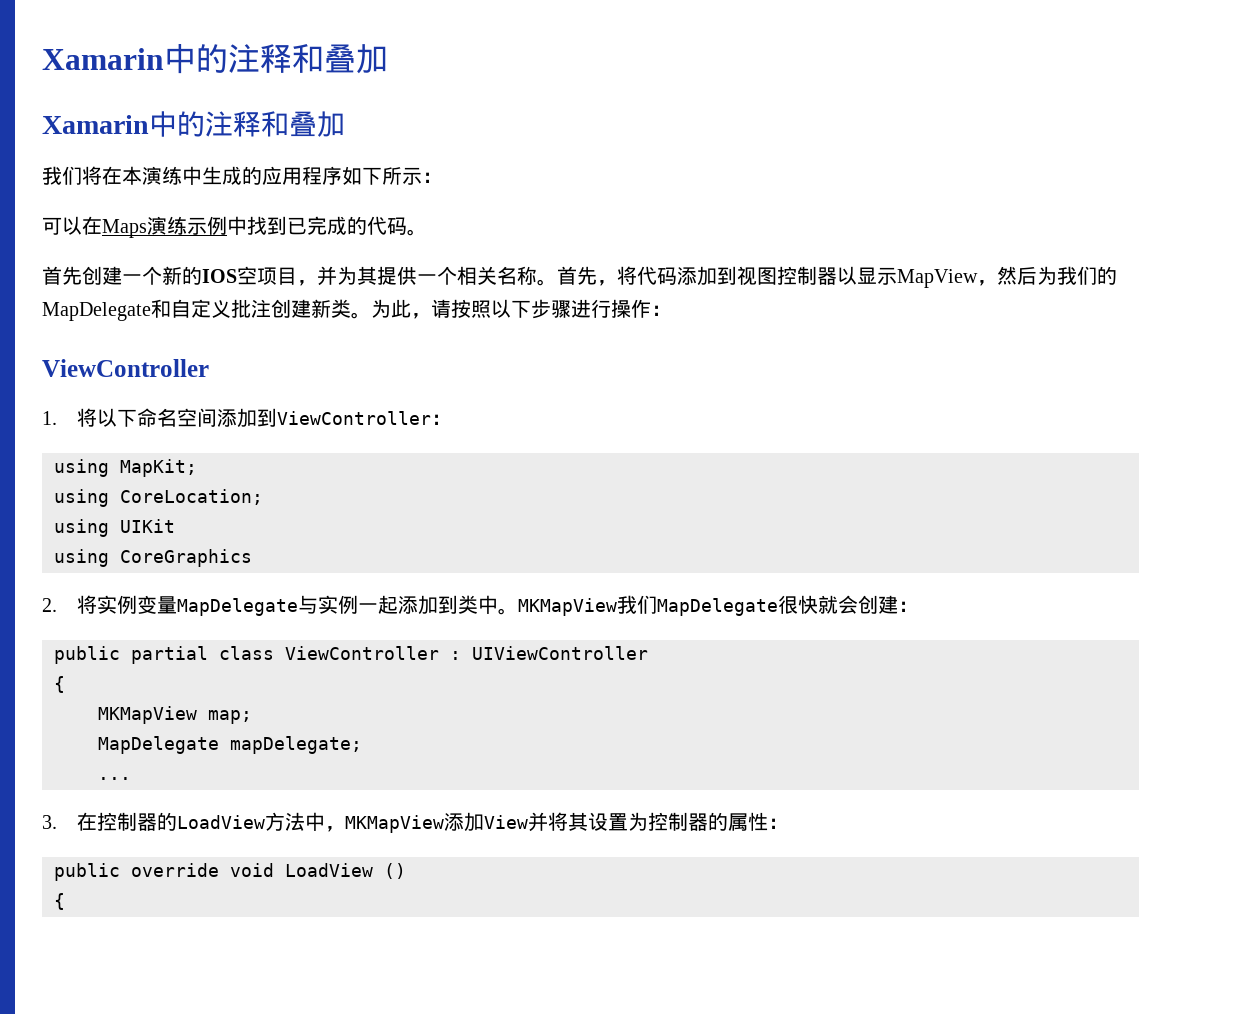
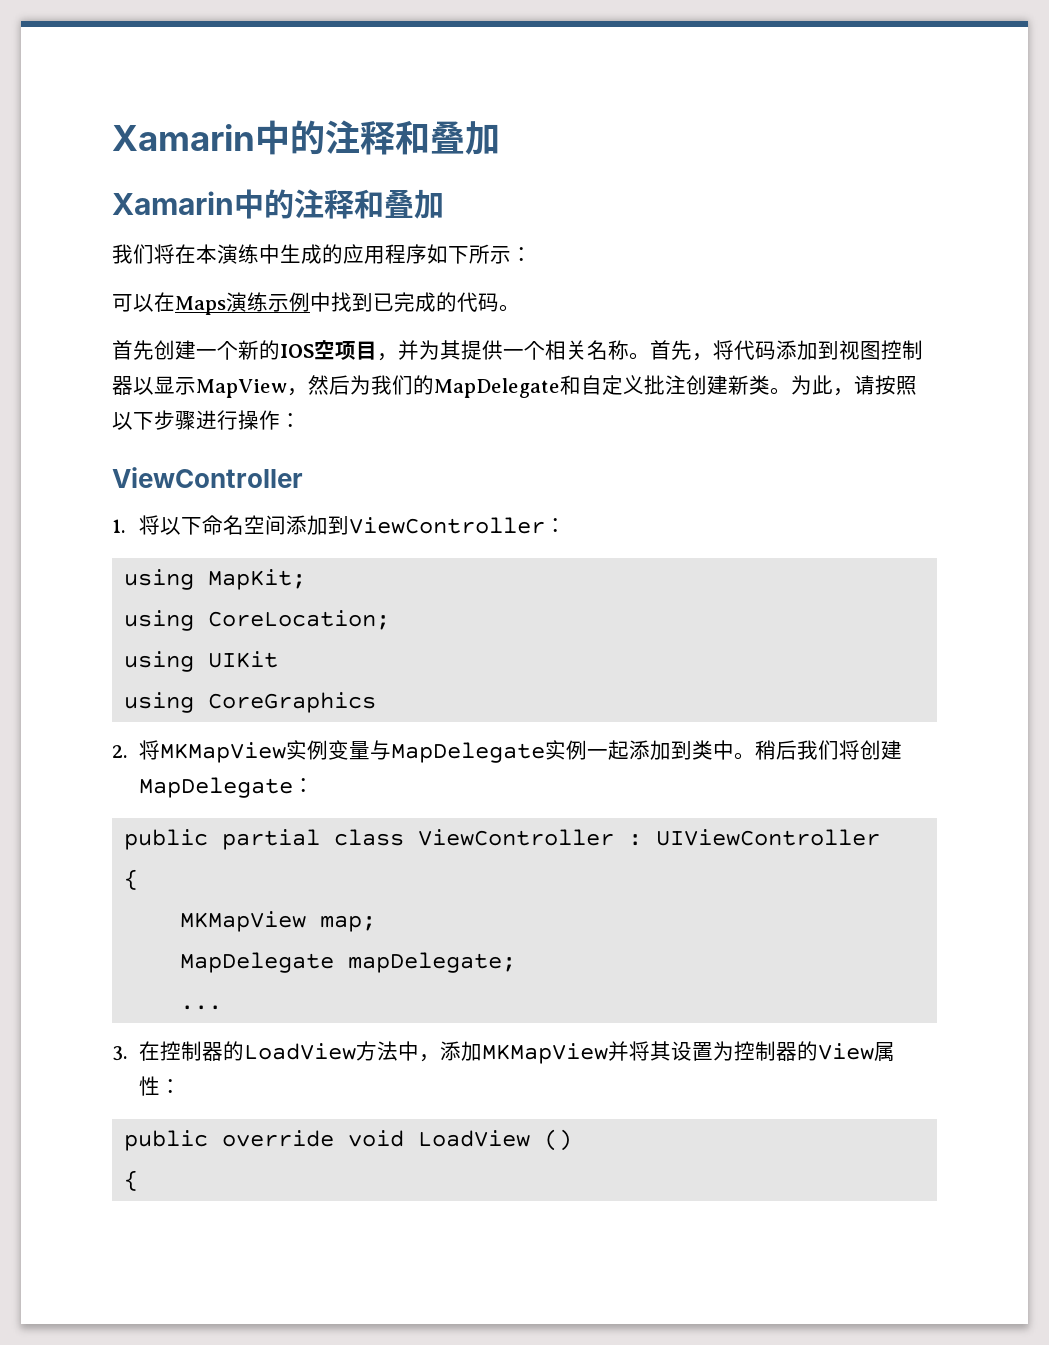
(97, 604) none -> [160,742,287,763] MKMapView
[176,595,318,616] MapDelegate与 -> [370,740,546,763] 与MapDelegate
[517,595,898,616] MKMapView我们MapDelegate很快就会创建 -> [755,740,903,760] [139,777,294,798] 稍后我们将创建MapDelegate
[344,812,528,833] MKMapView添加View -> [440,1041,609,1064] 添加MKMapView
(728, 821) none -> [818,1043,875,1060] View

